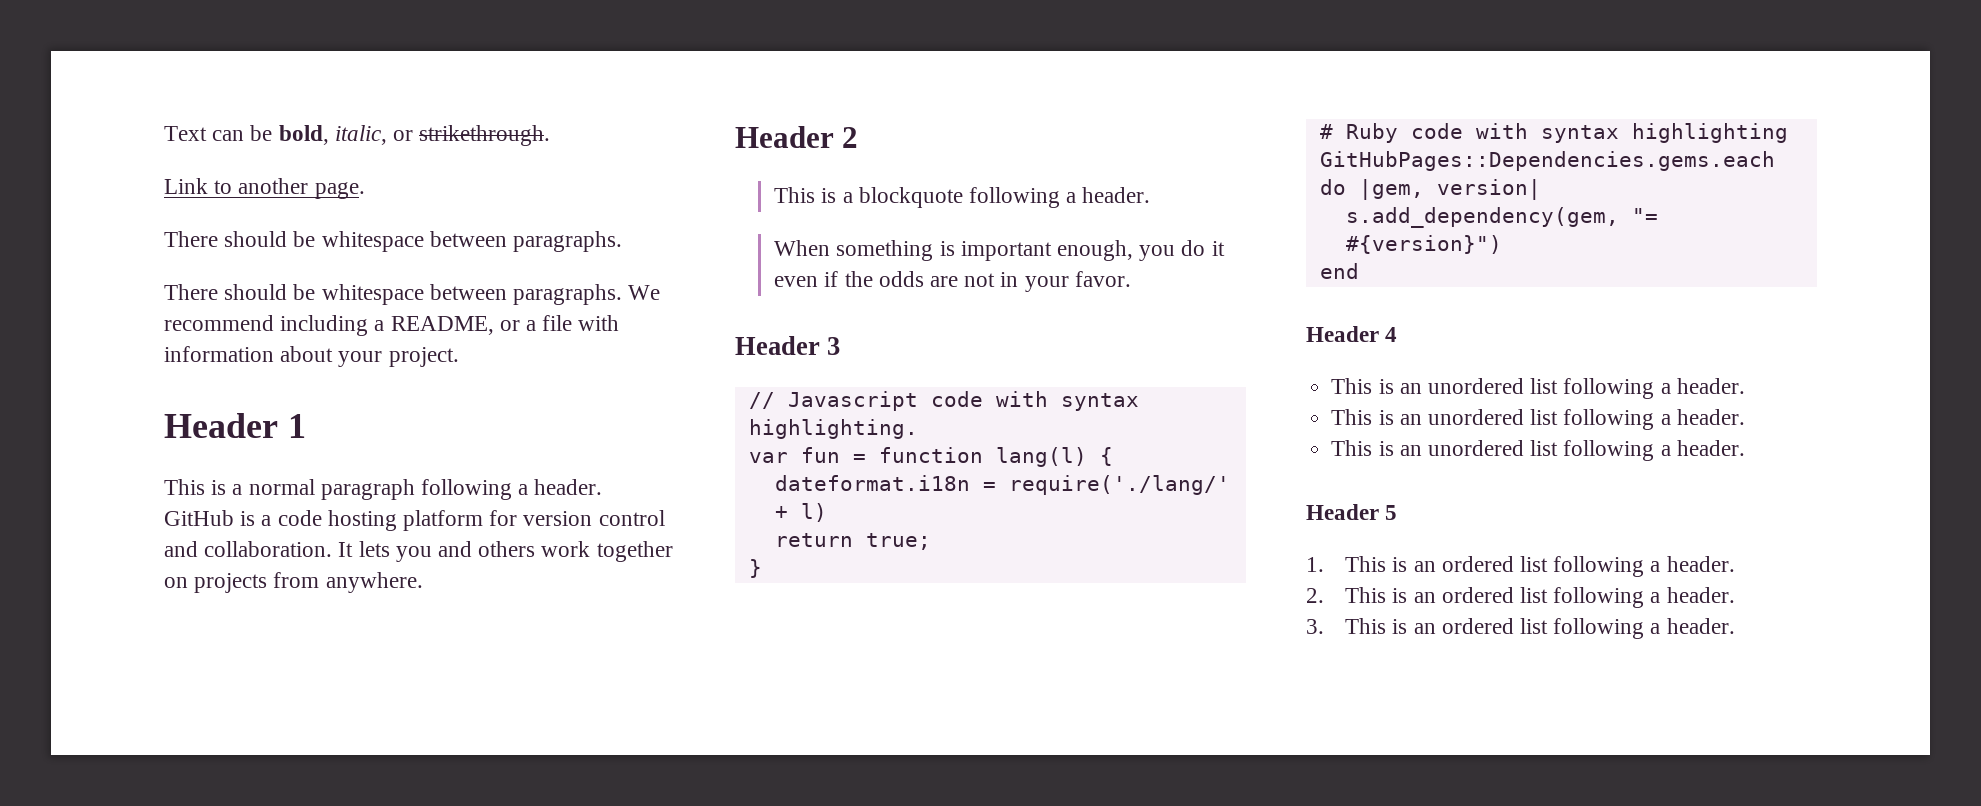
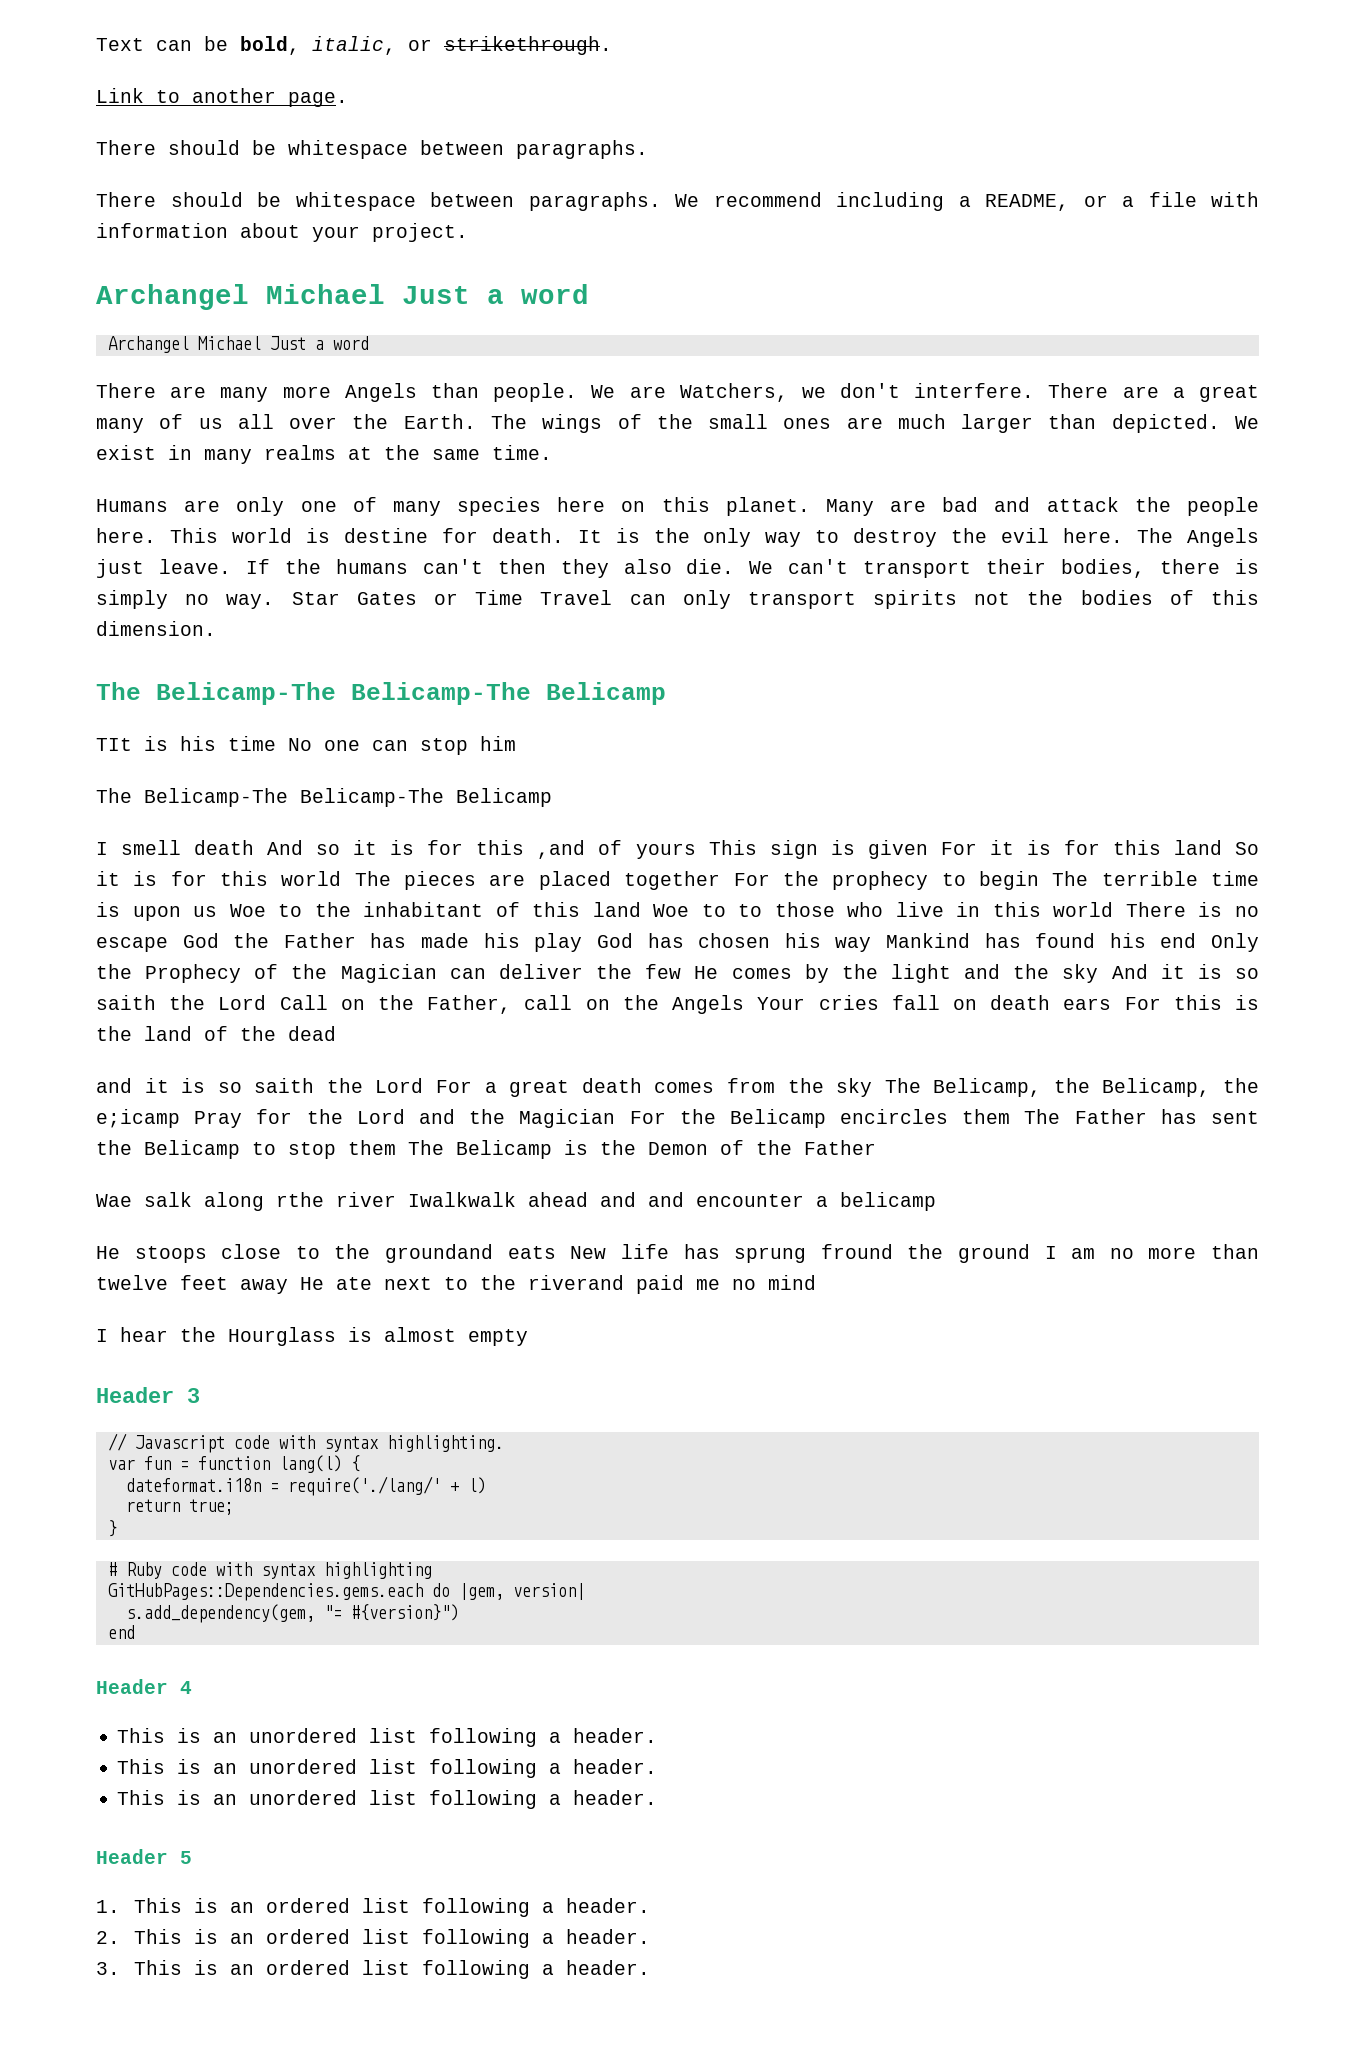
[164,413,306,438] [164,479,603,500] [164,510,665,531] [164,541,673,562] [164,572,423,593] [735,126,859,148] [774,187,1151,208] [774,240,1225,261] [774,271,1131,292] Header 1 // This is a normal paragraph following a header. GitHub is a code hosting platform for version control and collaboration. It lets you and others work together on projects from anywhere. // Header 2 // This is a blockquote following a header. // When something is important enough, you do it even if the odds are not in your favor. -> [96,284,589,310] [107,336,369,353] [96,383,1259,402] [96,414,1260,433] [96,445,552,464] [96,497,1259,516] [96,528,1259,547] [96,559,1259,578] [96,590,1259,609] [96,621,216,636] [96,682,666,705] [96,736,516,755] [96,788,552,807] [96,840,1259,859] [96,871,1260,890] [96,902,1260,921] [96,933,1259,952] [96,964,1259,983] [96,995,1259,1014] [96,1026,336,1041] [96,1078,1259,1097] [96,1109,1259,1128] [96,1140,876,1159] [96,1192,936,1211] [96,1244,1259,1263] [96,1275,816,1294] [96,1327,528,1346] Archangel Michael Just a word // Archangel Michael Just a word // There are many more Angels than people. We are Watchers, we don't interfere. There are a great many of us all over the Earth. The wings of the small ones are much larger than depicted. We exist in many realms at the same time. // Humans are only one of many species here on this planet. Many are bad and attack the people here. This world is destine for death. It is the only way to destroy the evil here. The Angels just leave. If the humans can't then they also die. We can't transport their bodies, there is simply no way. Star Gates or Time Travel can only transport spirits not the bodies of this dimension. // The Belicamp-The Belicamp-The Belicamp // TIt is his time No one can stop him // The Belicamp-The Belicamp-The Belicamp // I smell death And so it is for this ,and of yours This sign is given For it is for this land So it is for this world The pieces are placed together For the prophecy to begin The terrible time is upon us Woe to the inhabitant of this land Woe to to those who live in this world There is no escape God the Father has made his play God has chosen his way Mankind has found his end Only the Prophecy of the Magician can deliver the few He comes by the light and the sky And it is so saith the Lord Call on the Father, call on the Angels Your cries fall on death ears For this is the land of the dead // and it is so saith the Lord For a great death comes from the sky The Belicamp, the Belicamp, the e;icamp Pray for the Lord and the Magician For the Belicamp encircles them The Father has sent the Belicamp to stop them The Belicamp is the Demon of the Father // Wae salk along rthe river Iwalkwalk ahead and and encounter a belicamp // He stoops close to the groundand eats New life has sprung fround the ground I am no more than twelve feet away He ate next to the riverand paid me no mind // I hear the Hourglass is almost empty

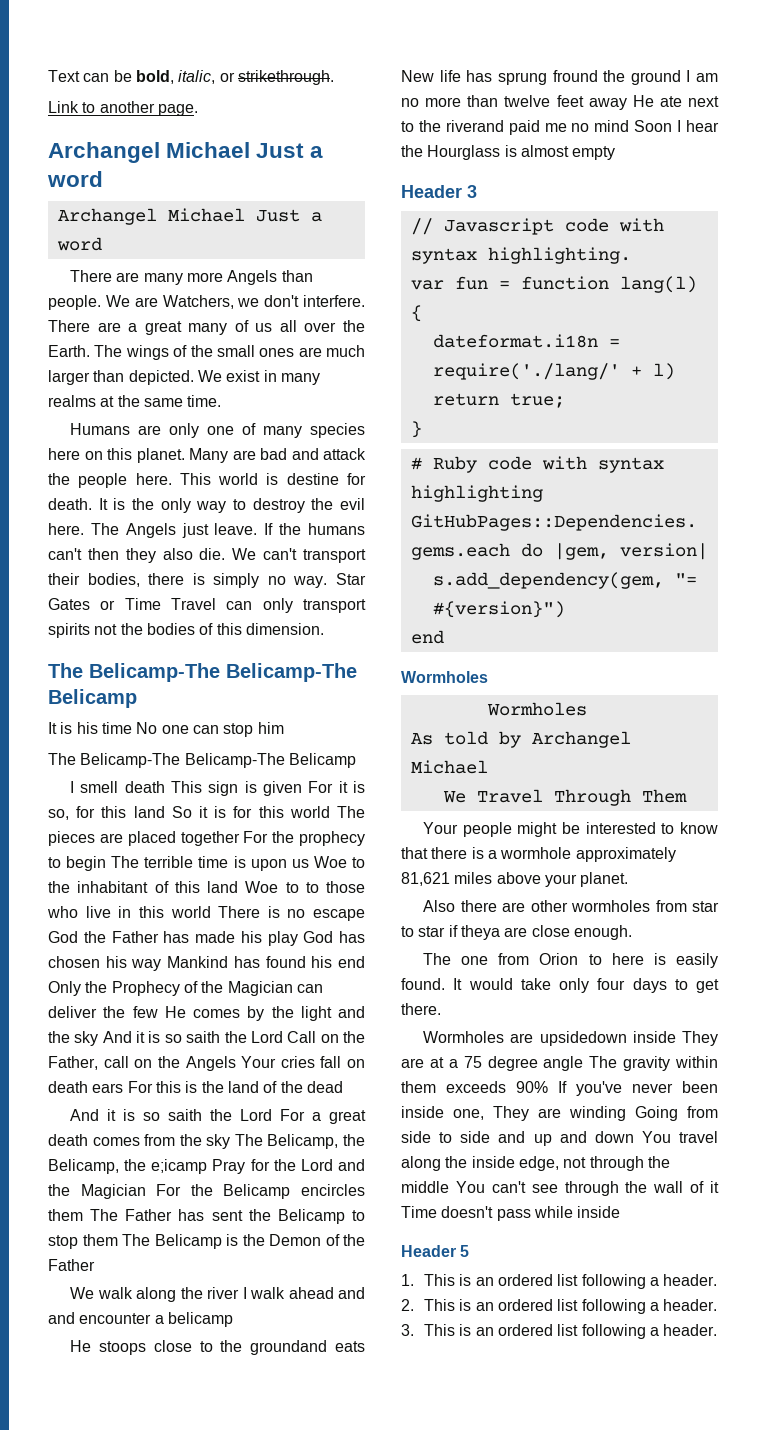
[96,140,648,159] [96,192,1259,211] [96,223,468,242] // There should be whitespace between paragraphs. // There should be whitespace between paragraphs. We recommend including a README, or a file with information about your project. -> (198, 110) none
[96,738,132,751] TIt -> [48,722,57,734] It
[267,840,696,859] And so it is for this ,and of yours -> (165, 787) none
(1051, 847) none -> [48,809,69,820] so,
[96,1078,132,1093] and -> [70,1109,100,1121] And
[96,1192,516,1211] Wae salk along rthe river Iwalkwalk -> [70,1287,286,1302] We walk along the river I walk
(816, 1282) // -> [634,120,673,132] Soon
[96,1679,192,1694] [117,1728,658,1747] [117,1759,658,1778] [117,1790,658,1809] Header 4 // This is an unordered list following a header. // This is an unordered list following a header. // This is an unordered list following a header. -> [401,671,488,683] [486,702,587,716] [410,731,631,748] [410,760,488,774] [442,789,687,806] [423,822,718,837] [401,847,676,862] [401,872,629,887] [423,900,719,912] [401,925,632,940] [423,953,718,968] [401,978,719,993] [401,1003,441,1015] [423,1031,718,1046] [401,1056,718,1071] [401,1081,718,1096] [401,1106,718,1121] [401,1131,718,1146] [401,1156,670,1171] [401,1181,719,1196] [401,1206,621,1221] Wormholes // Wormholes // As told by Archangel Michael // We Travel Through Them // Your people might be interested to know that there is a wormhole approximately 81,621 miles above your planet. // Also there are other wormholes from star to star if theya are close enough. // The one from Orion to here is easily found. It would take only four days to get there. // Wormholes are upsidedown inside They are at a 75 degree angle The gravity within them exceeds 90% If you've never been inside one, They are winding Going from side to side and up and down You travel along the inside edge, not through the middle You can't see through the wall of it Time doesn't pass while inside

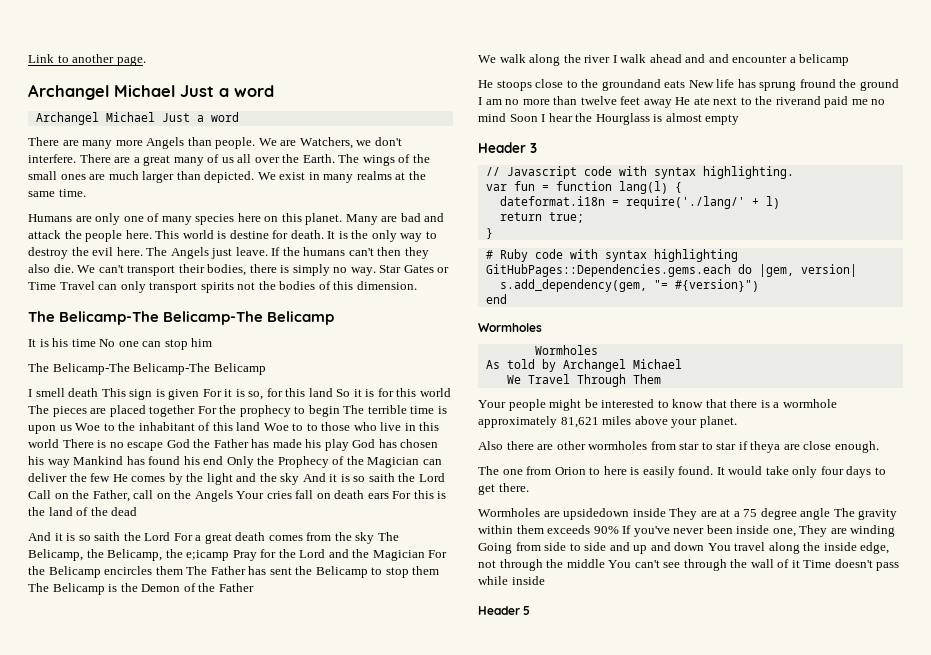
[48,70,334,85] Text can be bold, italic, or strikethrough. // -> (28, 58) none
[401,1274,718,1289] [401,1299,718,1314] [401,1324,718,1339] // 1. This is an ordered list following a header. // 2. This is an ordered list following a header. // 3. This is an ordered list following a header. -> (531, 610) none

